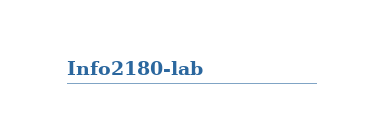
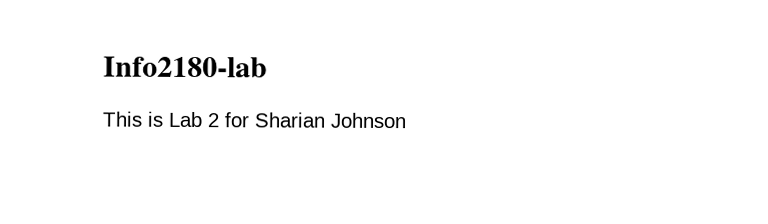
(203, 68) none -> [102,111,406,129] // This is Lab 2 for Sharian Johnson

